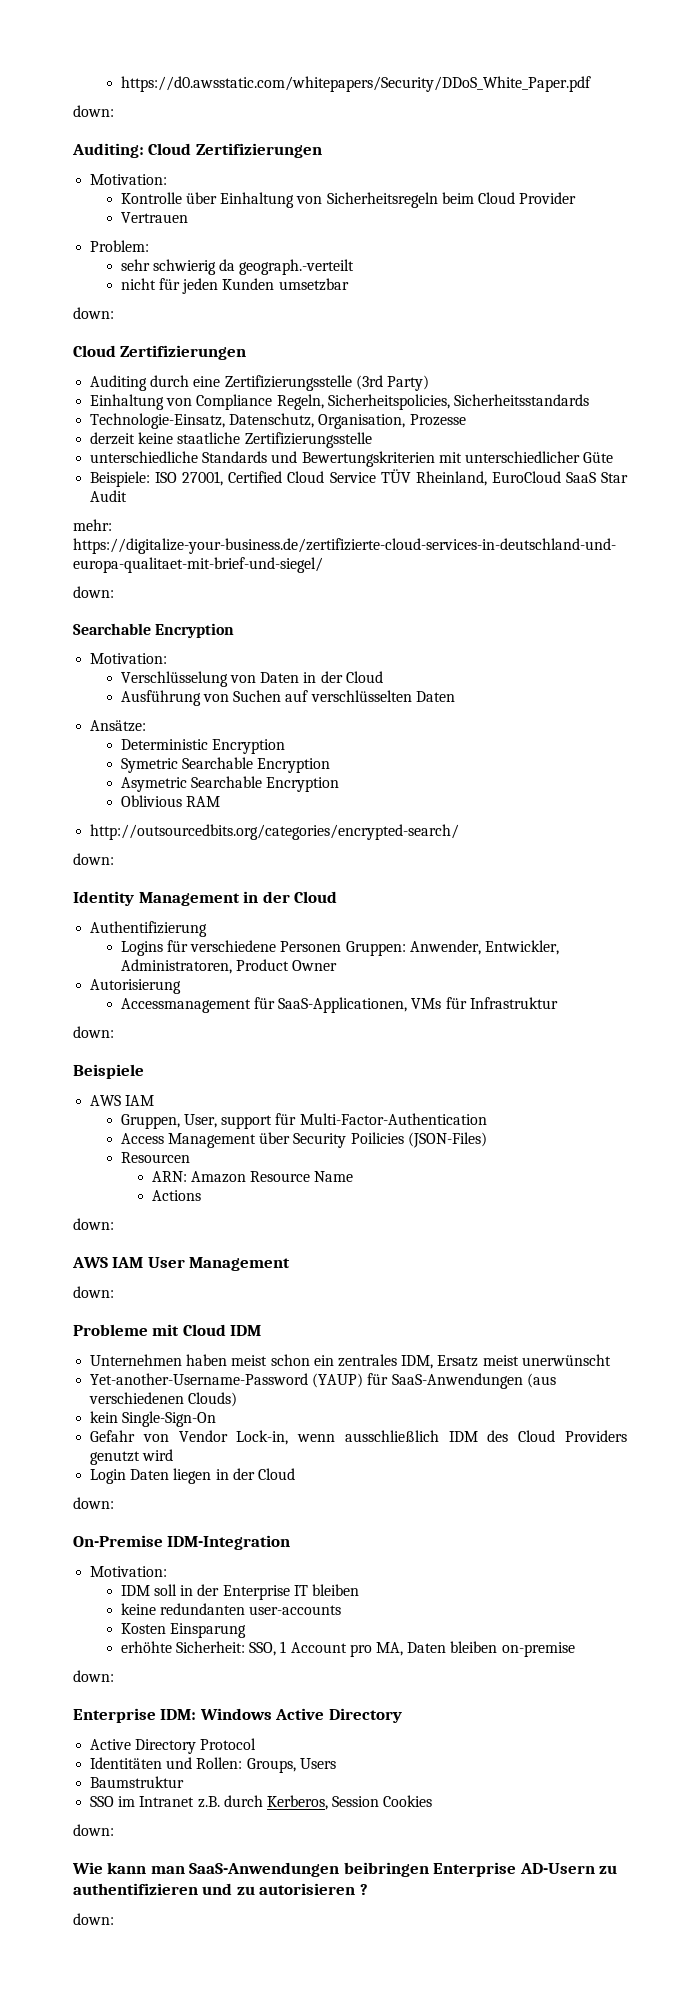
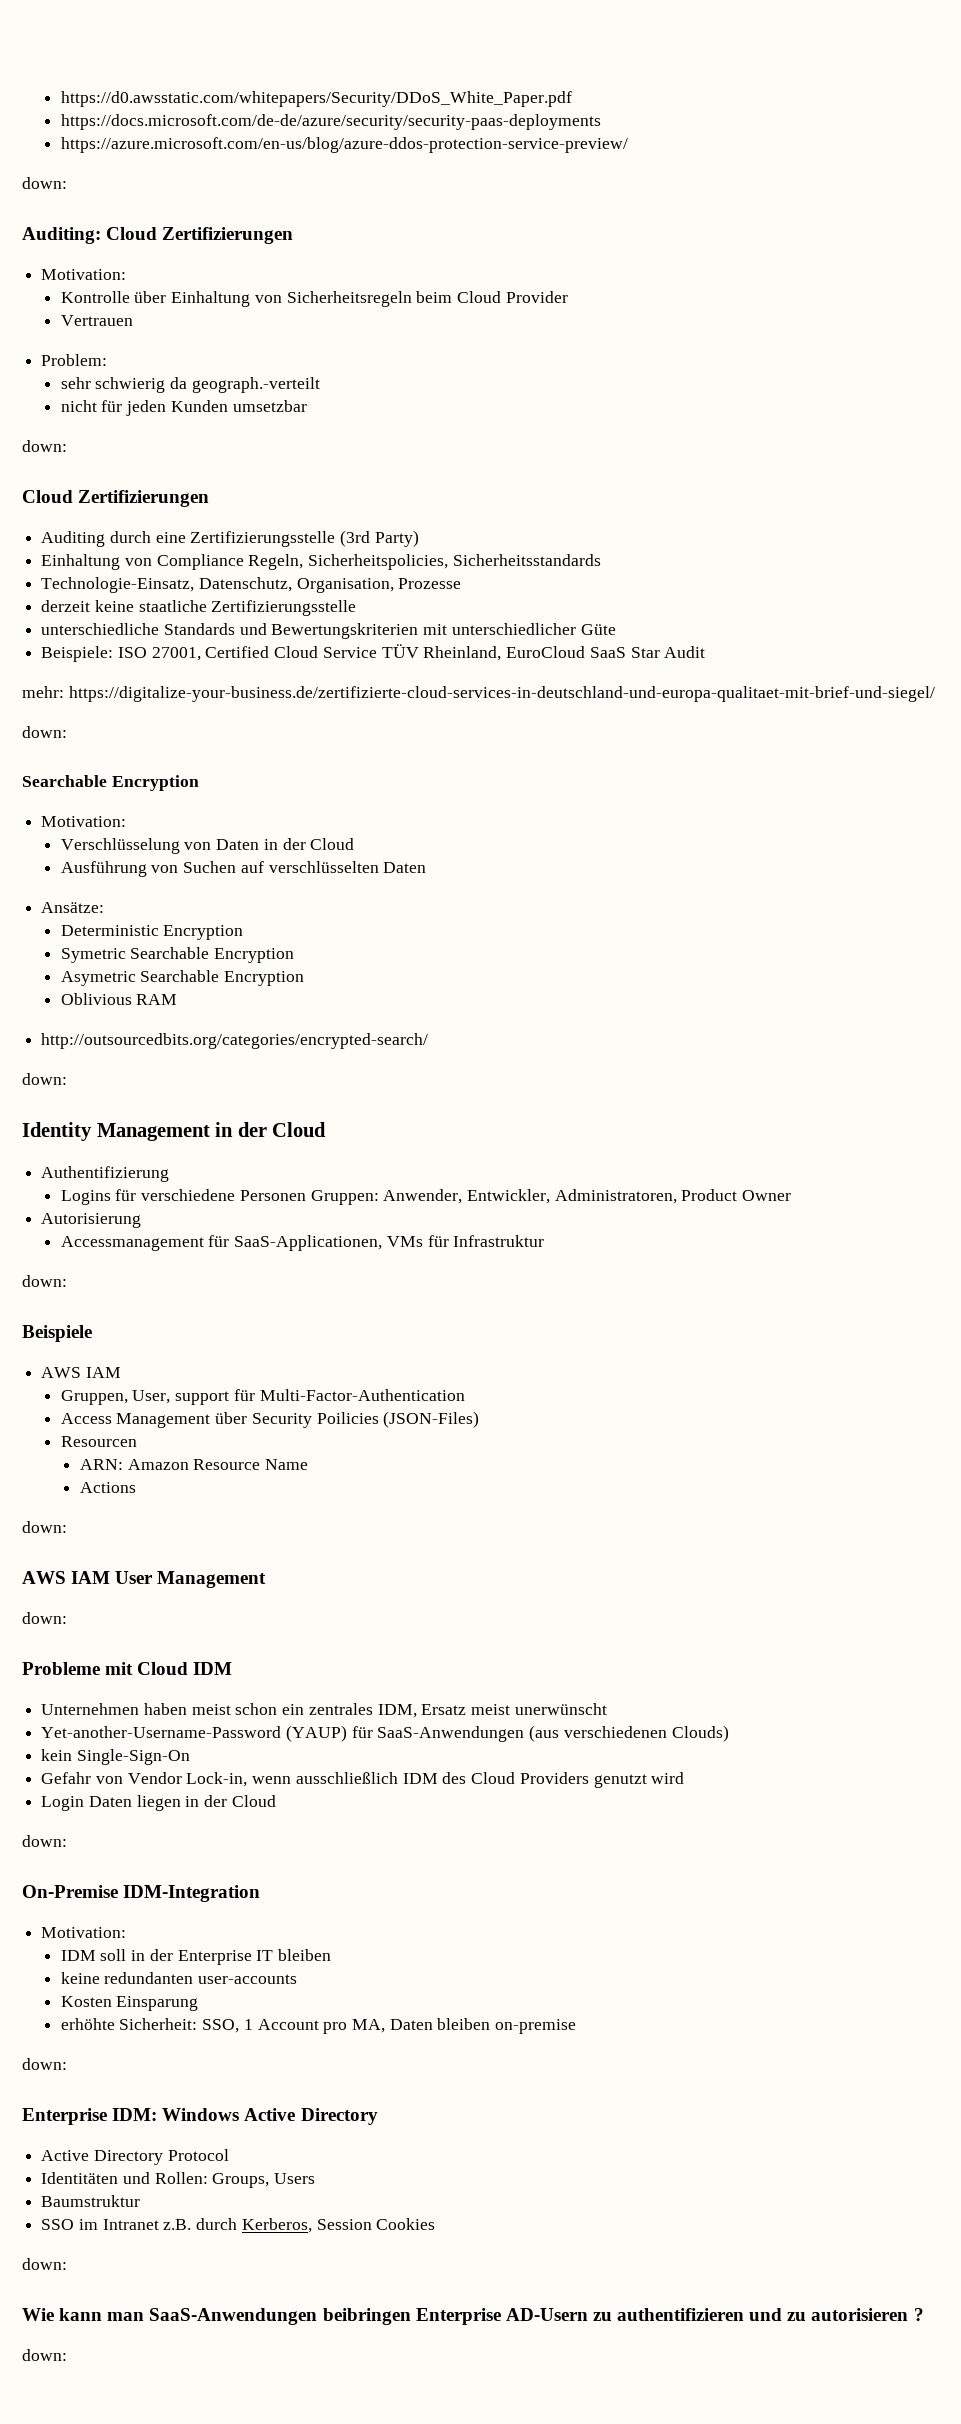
(591, 84) none -> [60,114,601,130] [60,137,628,153] // https://docs.microsoft.com/de-de/azure/security/security-paas-deployments // https://azure.microsoft.com/en-us/blog/azure-ddos-protection-service-preview/

